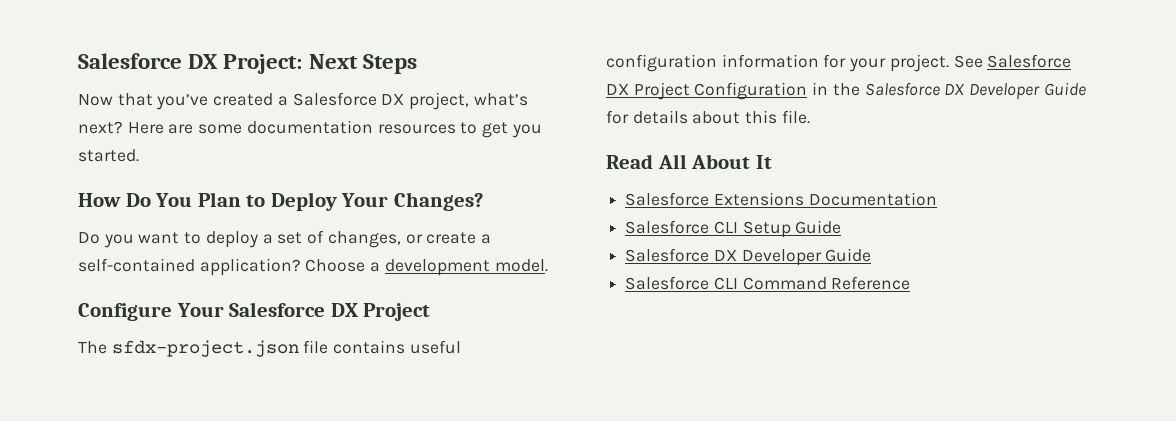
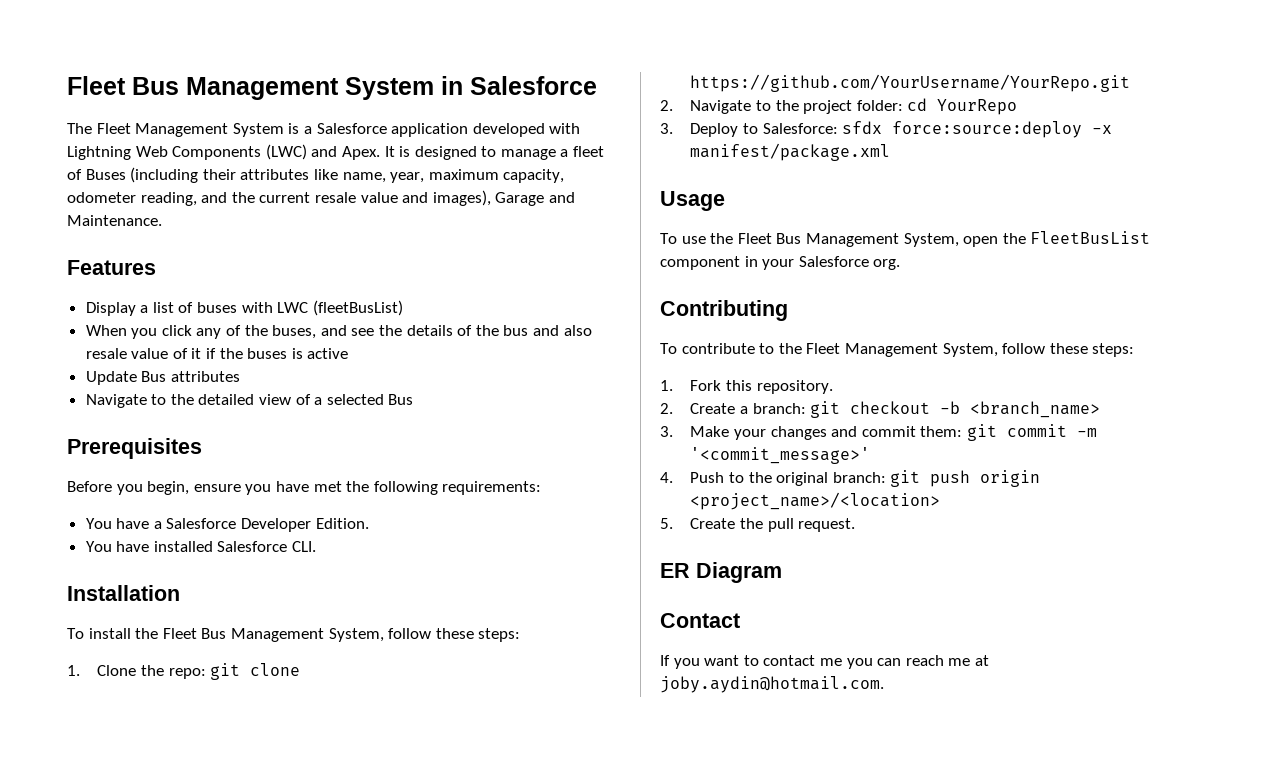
[78,53,417,74] [78,92,528,110] [78,120,542,138] [78,149,139,162] [78,192,483,211] [78,230,491,248] [78,258,548,276] [78,302,431,321] [78,340,461,357] [606,54,1072,72] [606,82,1086,100] [606,110,810,124] [606,154,772,169] [625,192,937,206] [625,220,842,238] [625,248,872,266] [625,276,911,290] Salesforce DX Project: Next Steps // Now that you’ve created a Salesforce DX project, what’s next? Here are some documentation resources to get you started. // How Do You Plan to Deploy Your Changes? // Do you want to deploy a set of changes, or create a self-contained application? Choose a development model. // Configure Your Salesforce DX Project // The sfdx-project.json file contains useful configuration information for your project. See Salesforce DX Project Configuration in the Salesforce DX Developer Guide for details about this file. // Read All About It // Salesforce Extensions Documentation // Salesforce CLI Setup Guide // Salesforce DX Developer Guide // Salesforce CLI Command Reference -> [67,76,597,100] [67,123,581,137] [67,144,605,160] [67,167,565,183] [67,190,575,206] [67,215,162,226] [67,260,156,275] [85,300,403,316] [85,325,592,339] [85,348,349,359] [85,371,240,385] [85,394,414,408] [67,438,202,459] [67,481,542,495] [85,518,369,532] [85,541,317,552] [67,585,180,601] [67,628,521,642] [67,663,301,680] [690,74,1131,92] [660,98,1018,115] [660,121,1113,138] [690,143,891,161] [660,191,725,211] [660,231,1151,247] [660,256,901,270] [660,300,788,321] [660,343,1135,357] [660,380,833,394] [660,401,1101,418] [660,424,1097,441] [690,447,871,464] [660,470,1041,487] [690,492,941,510] [660,518,856,532] [660,562,782,583] [660,613,740,628] [660,655,989,669] [660,676,884,693] Fleet Bus Management System in Salesforce // The Fleet Management System is a Salesforce application developed with Lightning Web Components (LWC) and Apex. It is designed to manage a fleet of Buses (including their attributes like name, year, maximum capacity, odometer reading, and the current resale value and images), Garage and Maintenance. // Features // Display a list of buses with LWC (fleetBusList) // When you click any of the buses, and see the details of the bus and also resale value of it if the buses is active // Update Bus attributes // Navigate to the detailed view of a selected Bus // Prerequisites // Before you begin, ensure you have met the following requirements: // You have a Salesforce Developer Edition. // You have installed Salesforce CLI. // Installation // To install the Fleet Bus Management System, follow these steps: // 1. Clone the repo: git clone https://github.com/YourUsername/YourRepo.git // 2. Navigate to the project folder: cd YourRepo // 3. Deploy to Salesforce: sfdx force:source:deploy -x manifest/package.xml // Usage // To use the Fleet Bus Management System, open the FleetBusList component in your Salesforce org. // Contributing // To contribute to the Fleet Management System, follow these steps: // 1. Fork this repository. // 2. Create a branch: git checkout -b <branch_name> // 3. Make your changes and commit them: git commit -m '<commit_message>' // 4. Push to the original branch: git push origin <project_name>/<location> // 5. Create the pull request. // ER Diagram // Contact // If you want to contact me you can reach me at joby.aydin@hotmail.com.

